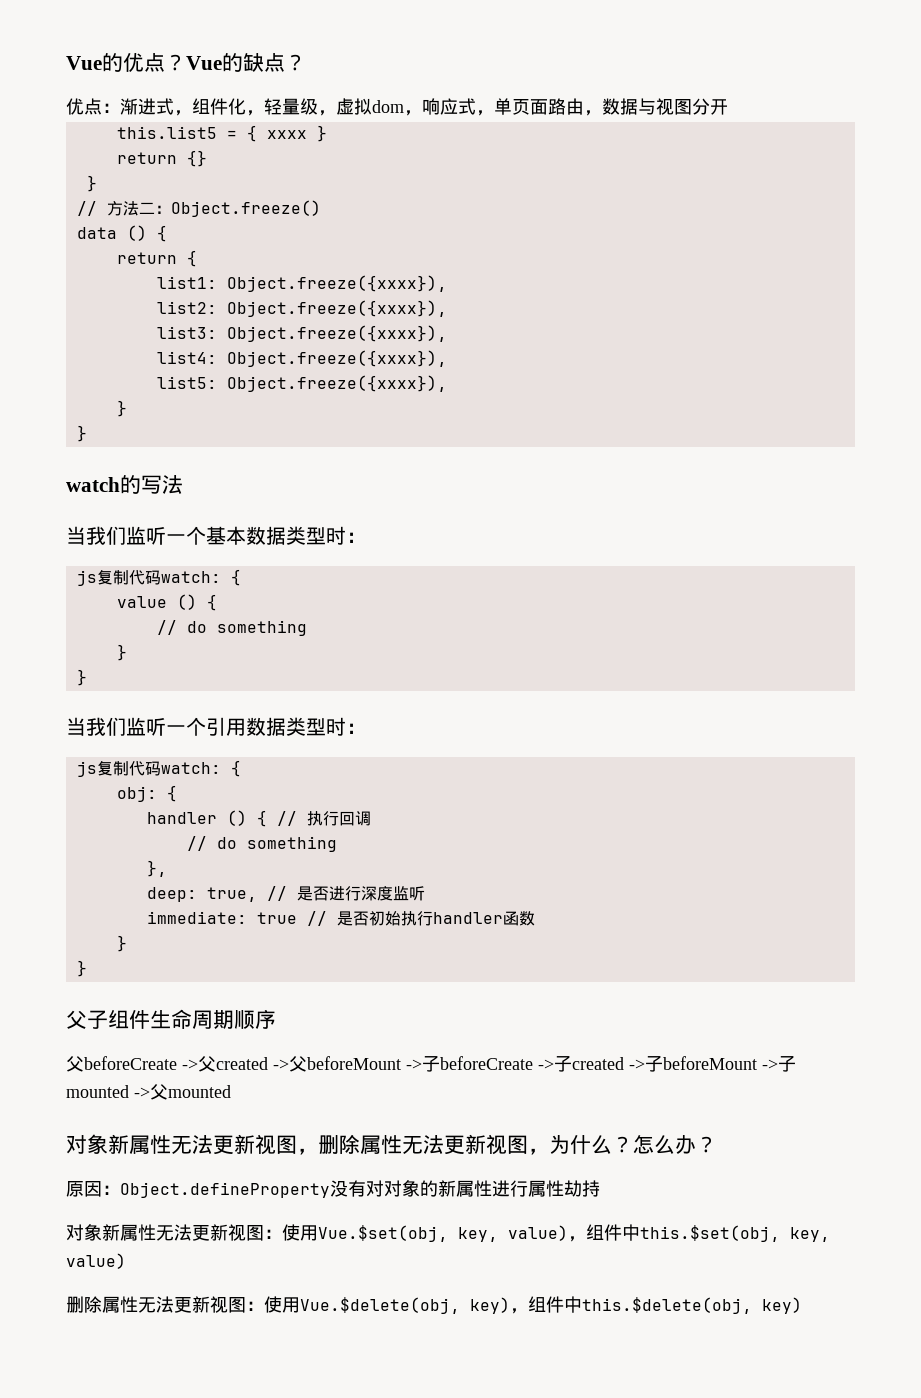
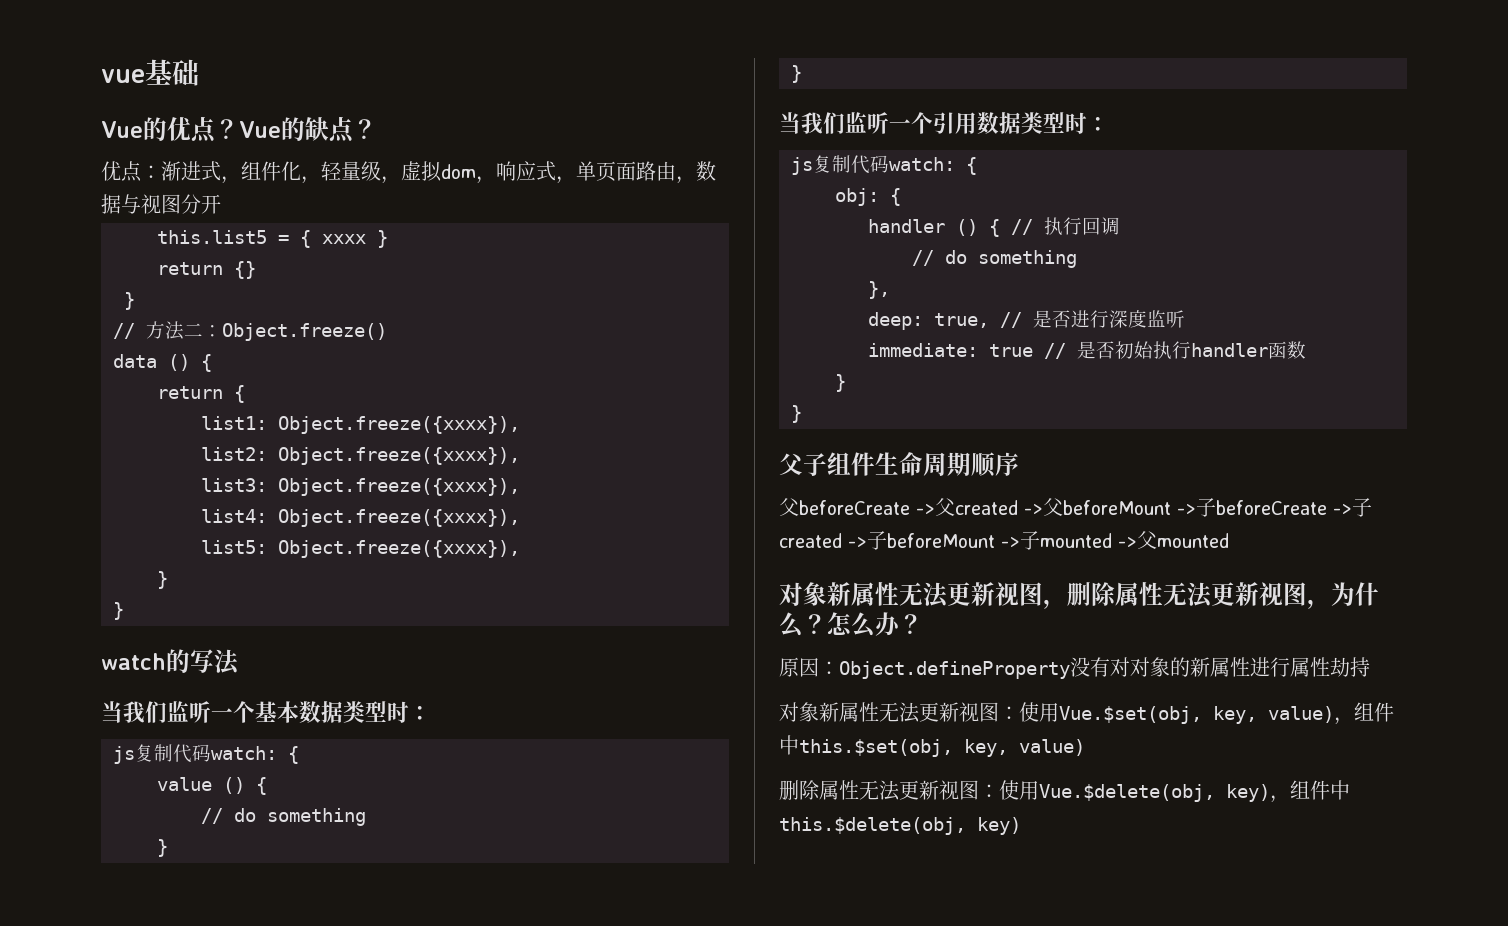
(66, 63) none -> [101,59,199,86] vue基础 //

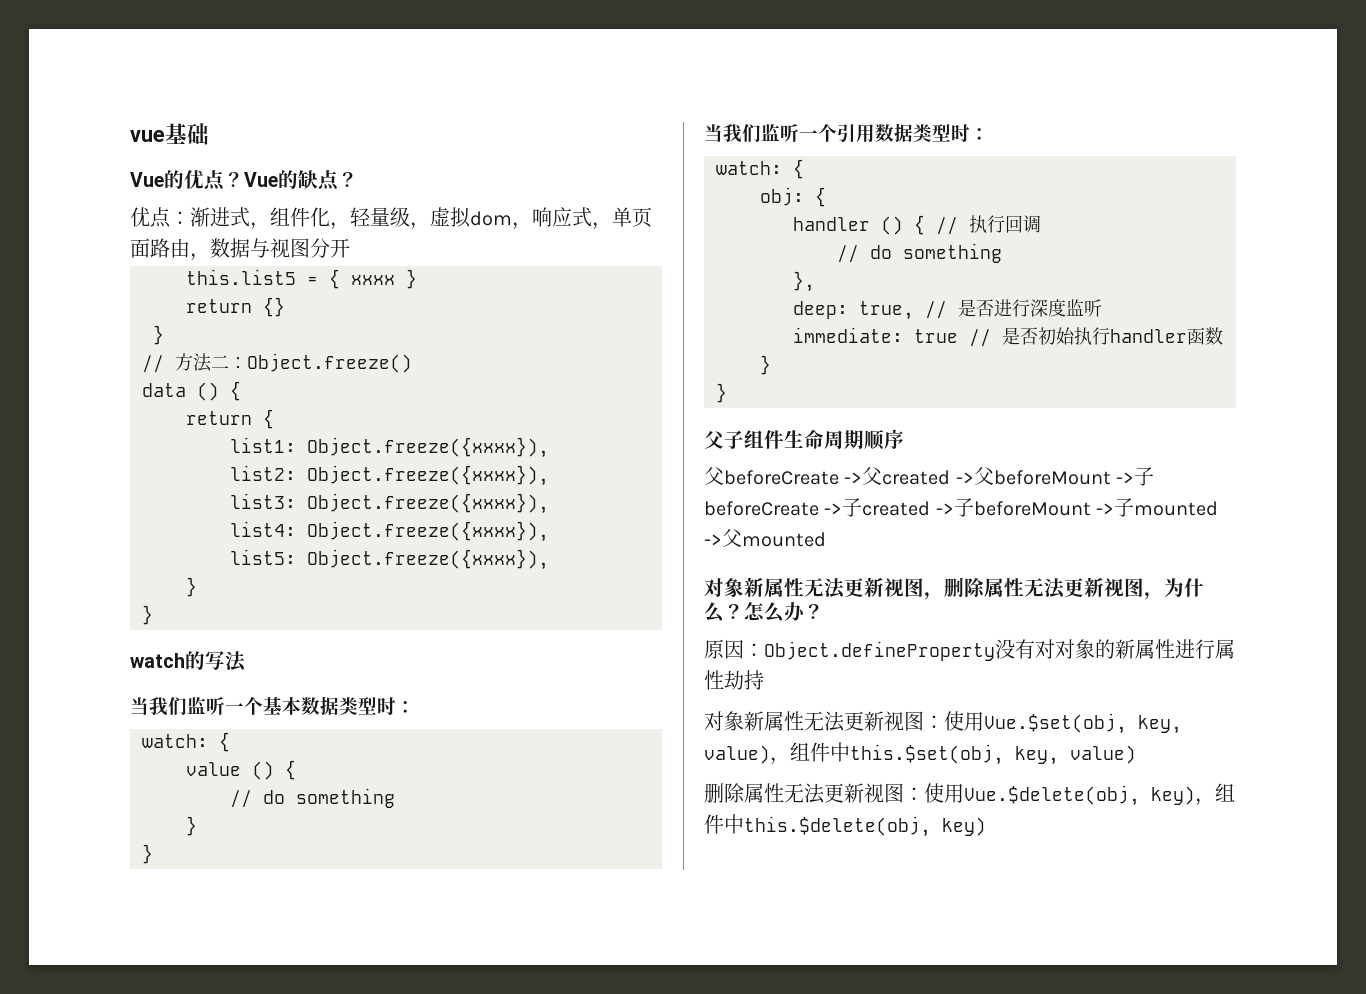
[113,744,211,764] js复制代码 -> (415, 707) none
[791,155,889,175] js复制代码 -> (989, 134) none

